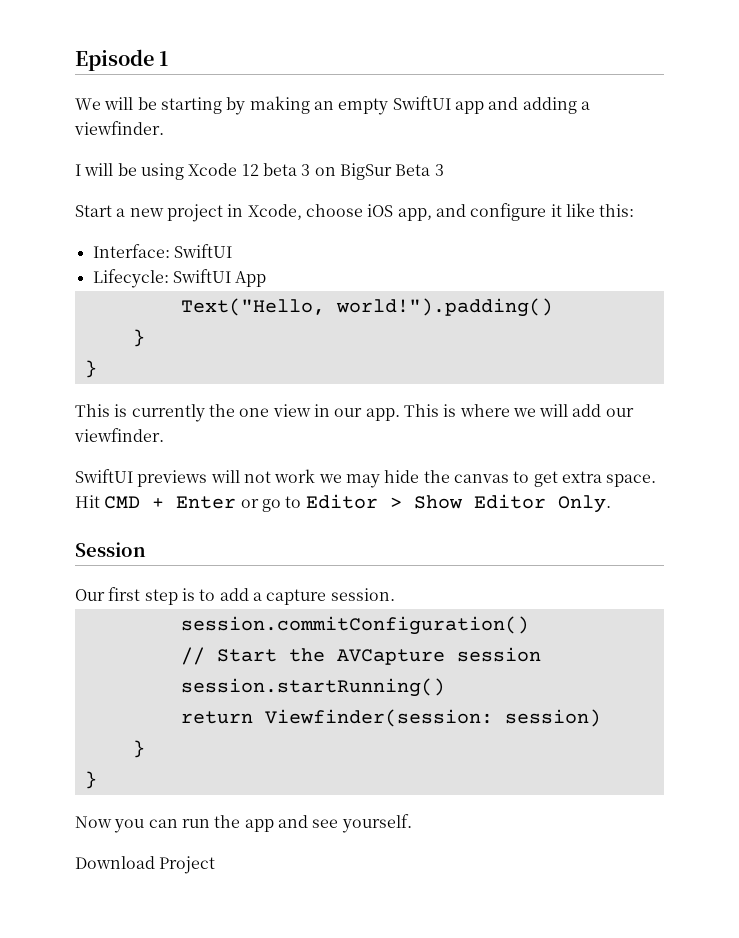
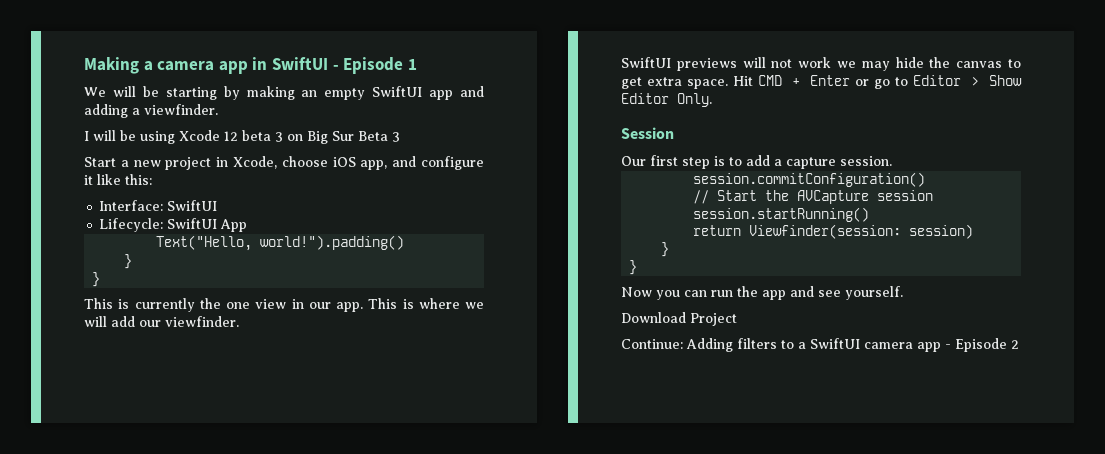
(75, 60) none -> [84,57,339,74] Making a camera app in SwiftUI -
[339,163,392,180] BigSur -> [307,131,354,144] Big Sur
(216, 865) none -> [621,338,1019,352] // Continue: Adding filters to a SwiftUI camera app - Episode 2

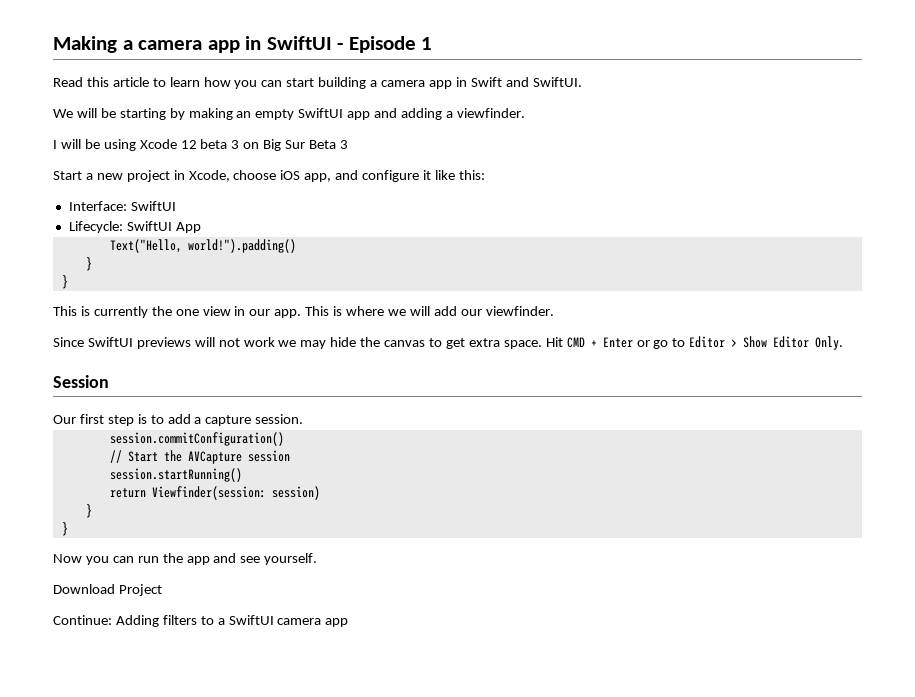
(417, 64) none -> [53,77,582,89] // Read this article to learn how you can start building a camera app in Swift and SwiftUI.
(239, 321) none -> [53,337,84,347] Since
[945,338,1019,352] - Episode 2 -> (349, 622) none

